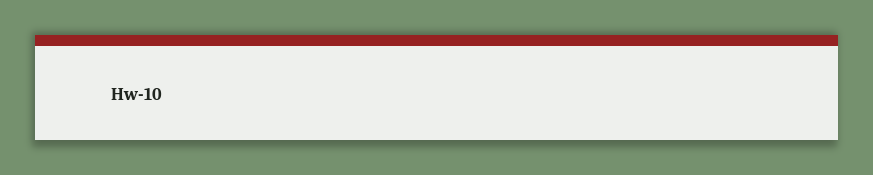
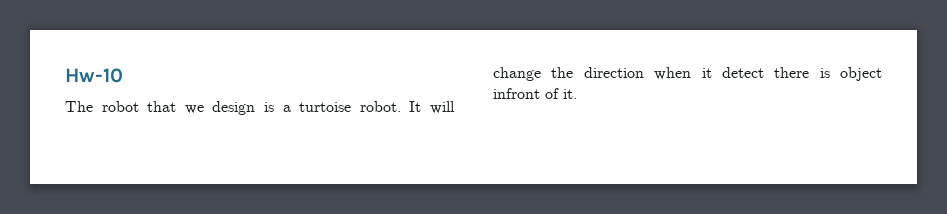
(162, 93) none -> [65,101,455,115] [493,67,882,81] [493,88,577,99] // The robot that we design is a turtoise robot. It will change the direction when it detect there is object infront of it.

